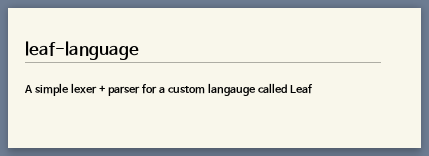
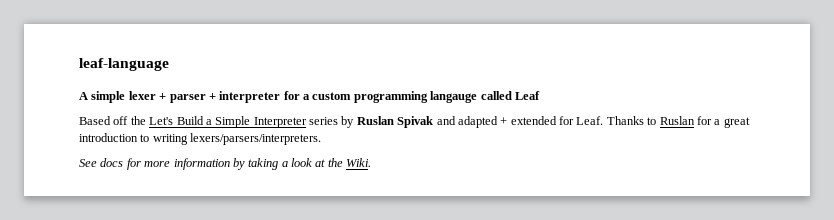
(140, 91) none -> [208,91,281,103] + interpreter
(205, 90) none -> [353,91,428,103] programming
(313, 89) none -> [79,116,750,128] [79,133,322,145] [79,158,372,170] // Based off the Let's Build a Simple Interpreter series by Ruslan Spivak and adapted + extended for Leaf. Thanks to Ruslan for a great introduction to writing lexers/parsers/interpreters. // See docs for more information by taking a look at the Wiki.

